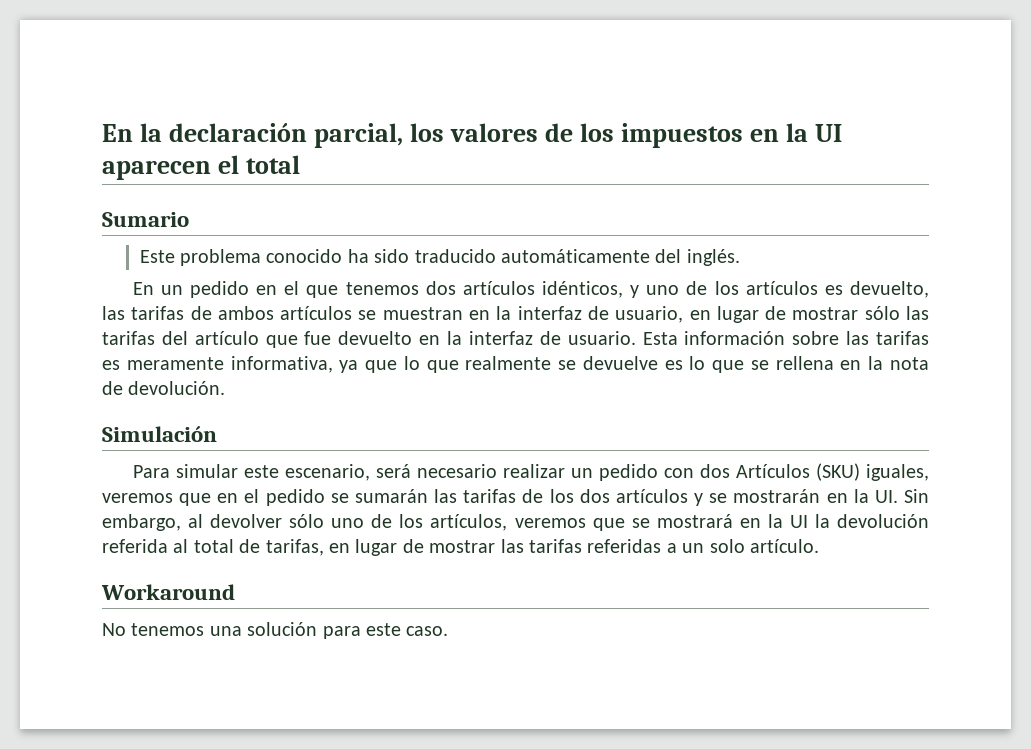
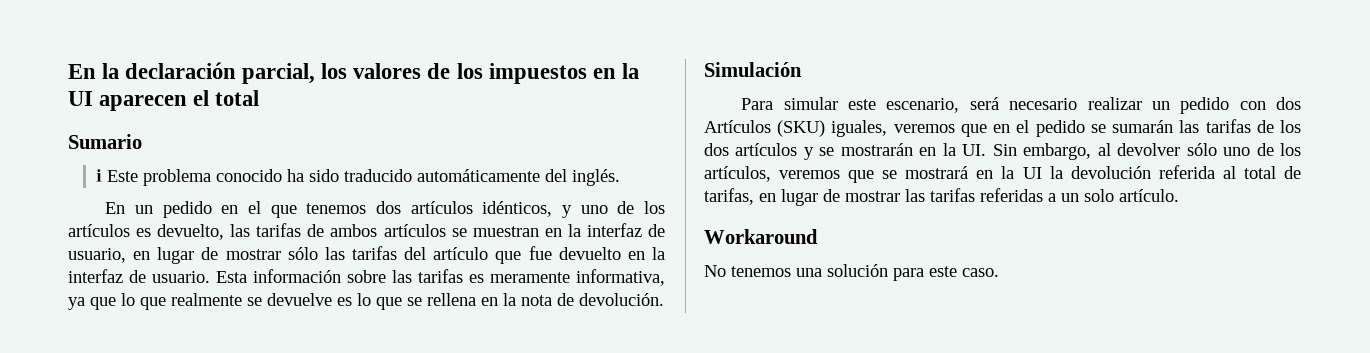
(189, 219) none -> [96,169,103,182] ℹ

